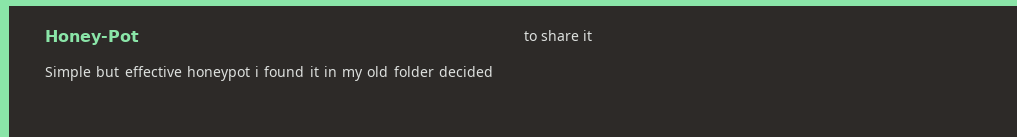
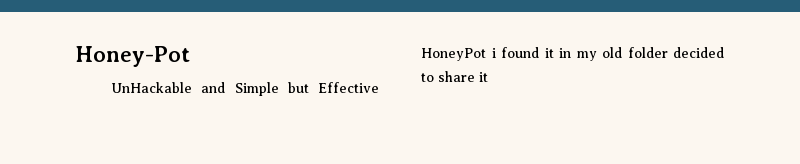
[45,66,250,81] Simple but effective honeypot -> [111,82,379,96] [421,48,486,61] UnHackable and Simple but Effective HoneyPot

